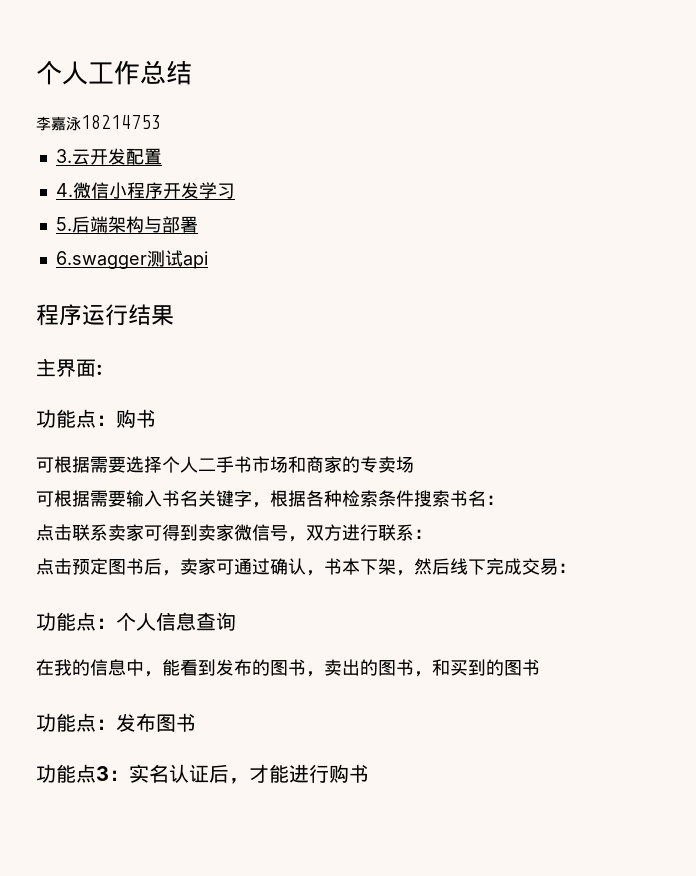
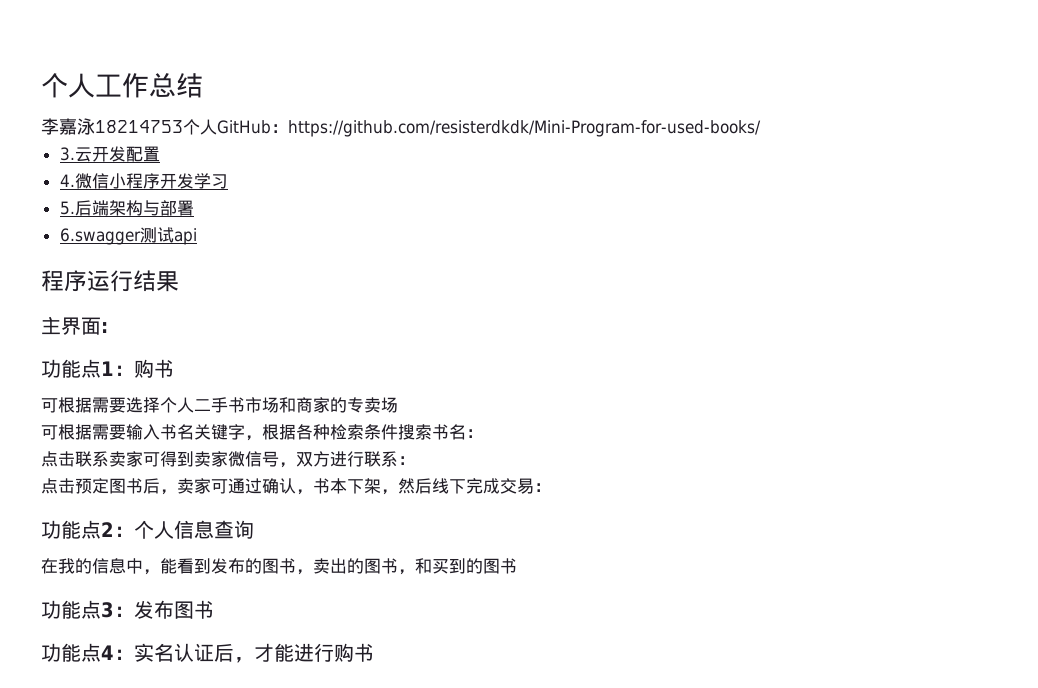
(161, 122) none -> [183,119,761,137] 个人GitHub：https://github.com/resisterdkdk/Mini-Program-for-used-books/
(96, 418) none -> [101,361,114,376] 1
(96, 621) none -> [101,522,114,537] 2
(96, 722) none -> [101,602,114,618] 3
[96,766,109,781] 3 -> [101,645,114,660] 4

